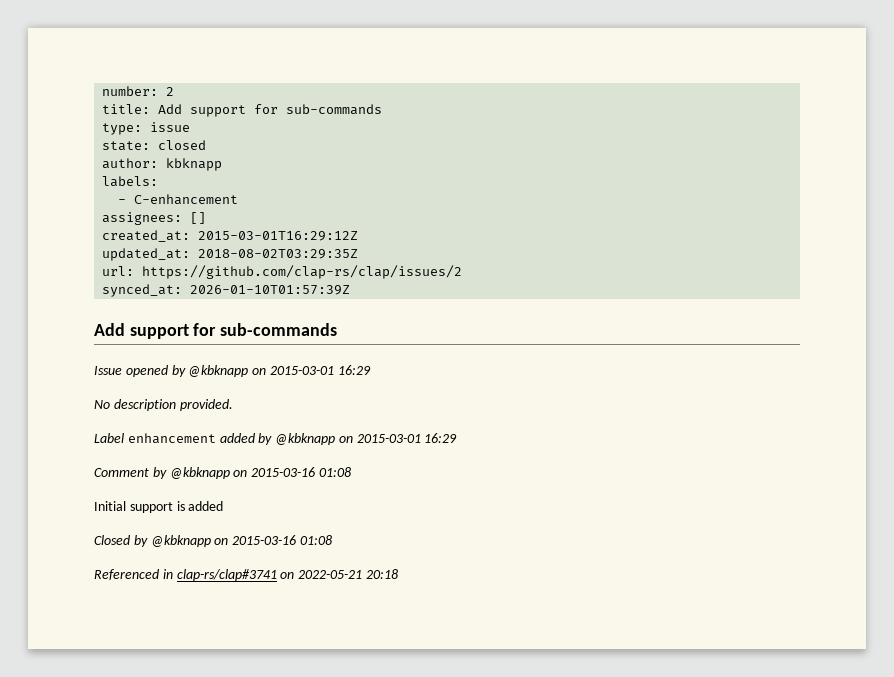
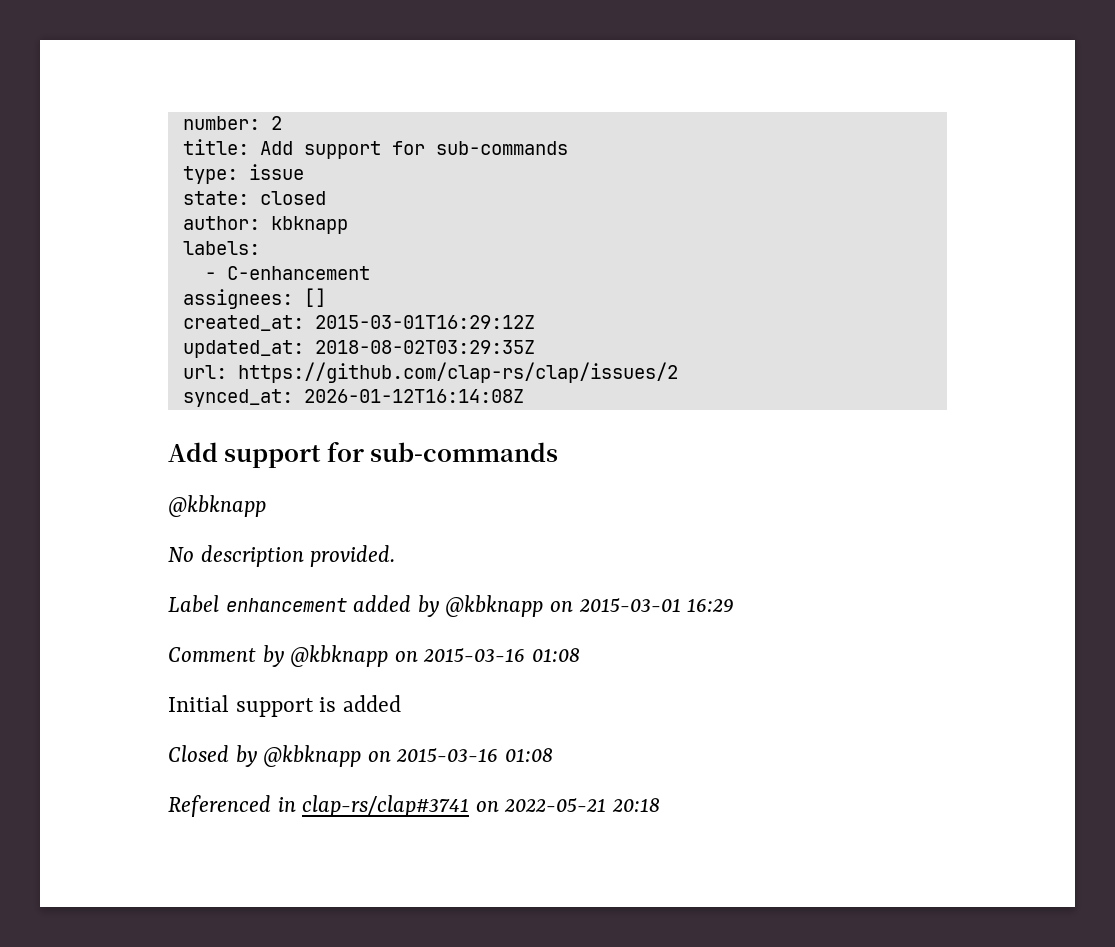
[190,285,351,295] [94,323,338,339] [94,365,371,377] 2026-01-10T01:57:39Z // Add support for sub-commands // Issue opened by @kbknapp on 2015-03-01 16:29 -> [303,389,524,403] [168,441,559,468] [168,495,266,517] 2026-01-12T16:14:08Z // Add support for sub-commands // @kbknapp

